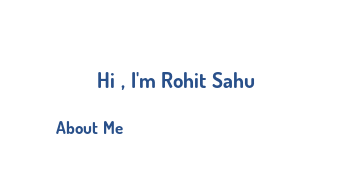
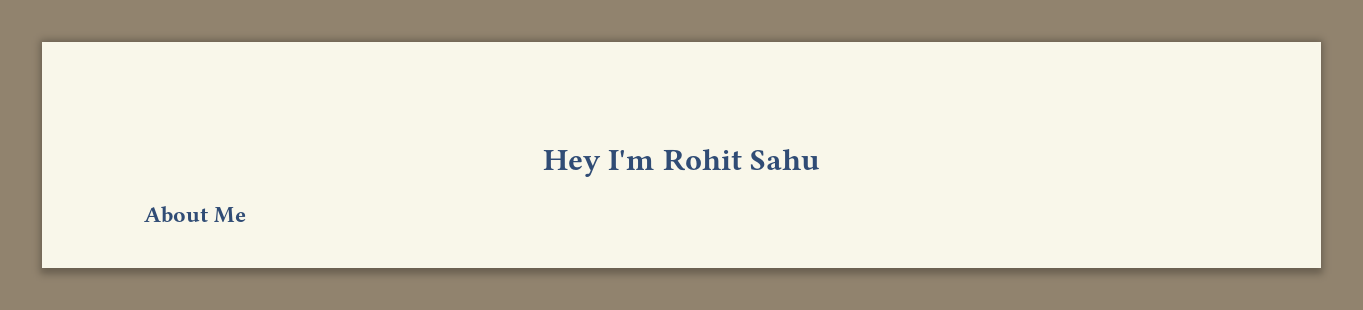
[97,72,125,90] Hi , -> [542,150,601,177] Hey

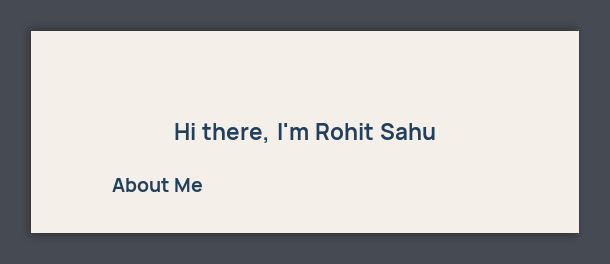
[542,150,601,177] Hey -> [174,123,271,144] Hi there,

